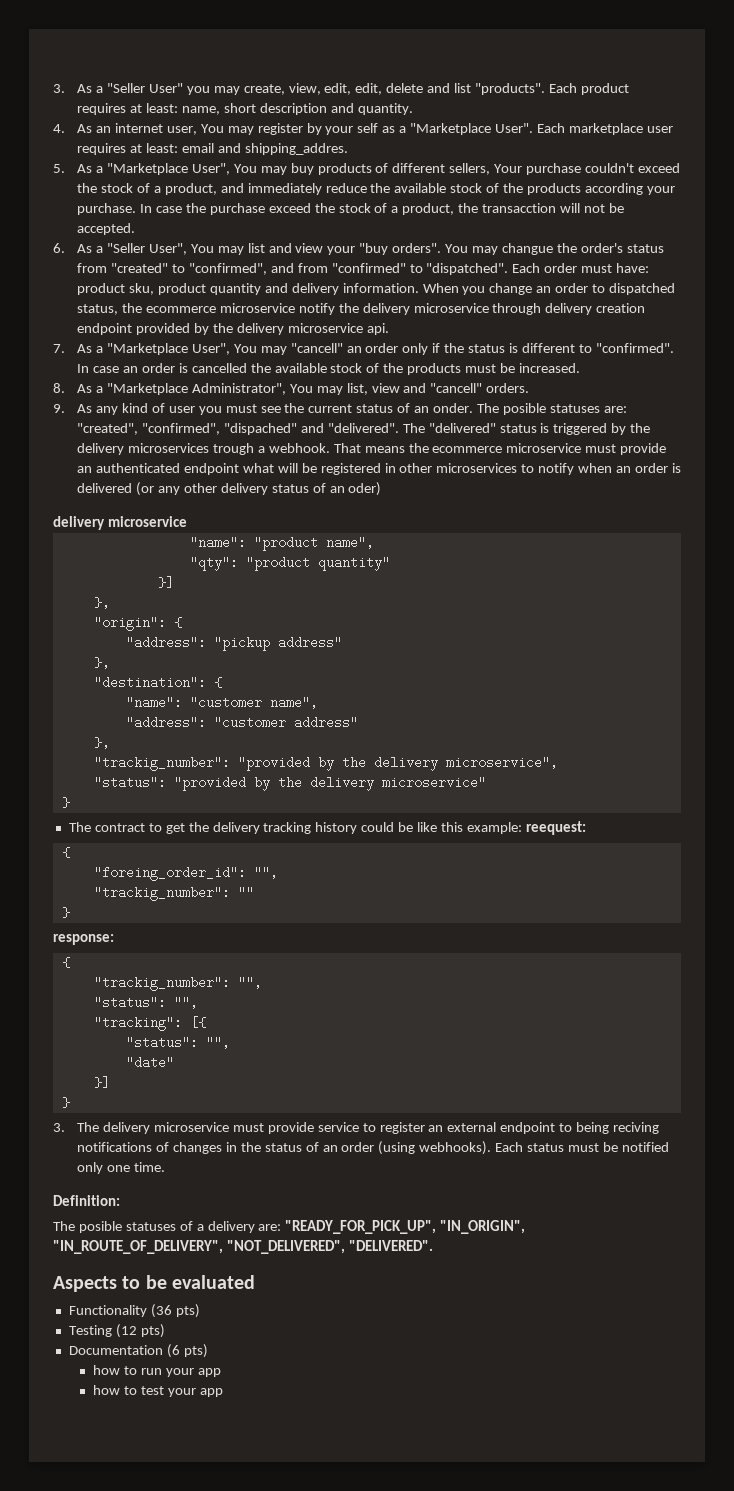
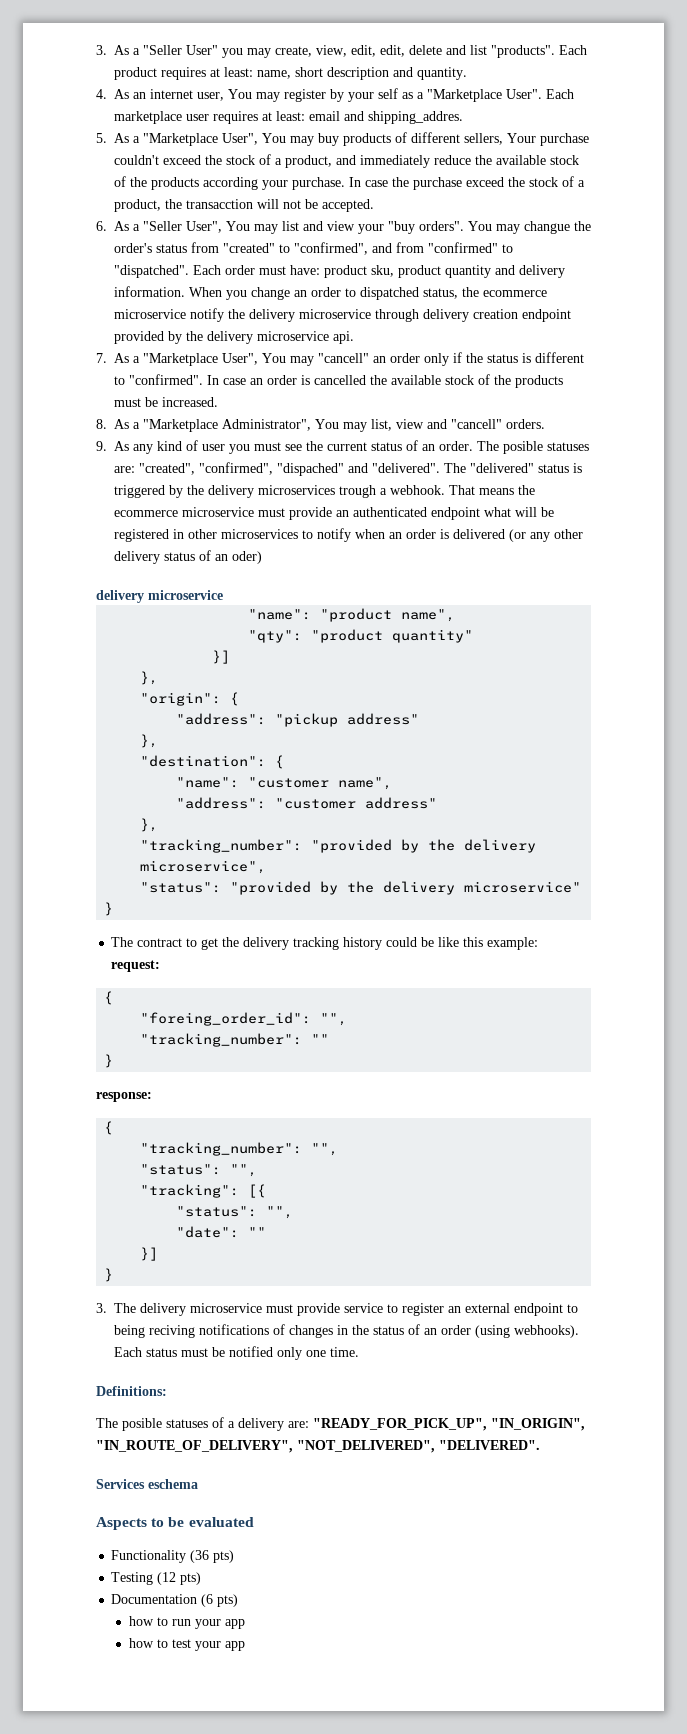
[432,403,473,413] onder. -> [439,441,473,451] order.
[93,756,230,771] "trackig_number": -> [140,839,303,853] "tracking_number":
[525,821,586,835] reequest: -> [111,960,161,972] request:
[93,886,230,901] "trackig_number": -> [140,1033,303,1047] "tracking_number":
[93,976,230,991] "trackig_number": -> [140,1142,303,1156] "tracking_number":
[125,1056,174,1069] "date" -> [176,1226,267,1238] "date": ""
[53,1195,120,1206] Definition: -> [96,1386,167,1396] Definitions:
(433, 1245) none -> [96,1479,198,1489] // Services eschema

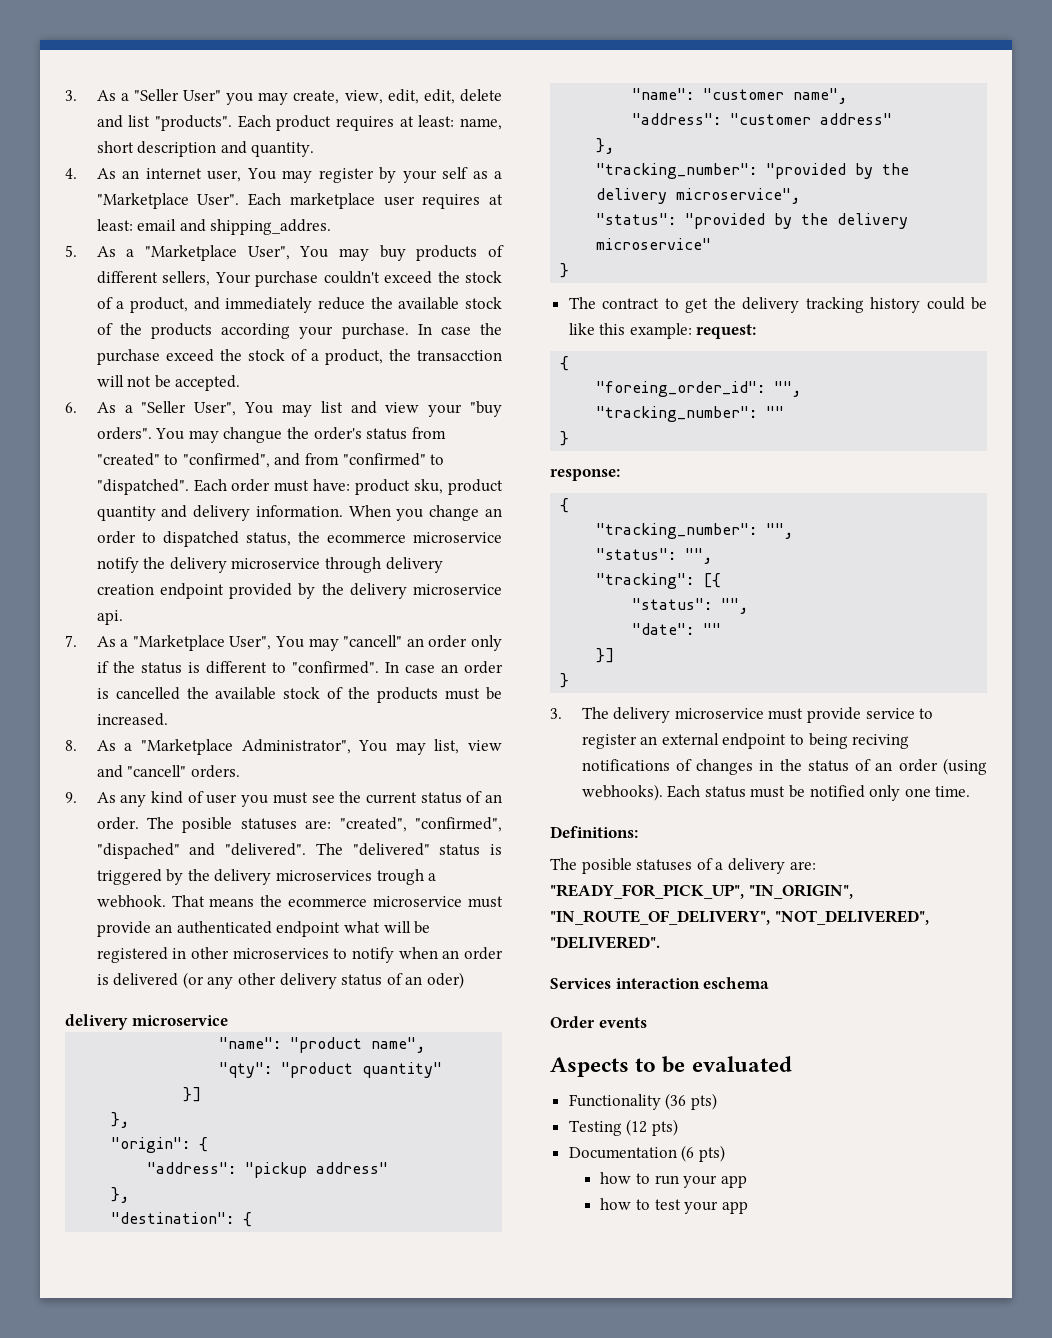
(145, 1484) none -> [615,978,700,989] interaction
(198, 1484) none -> [550,1016,647,1028] // Order events

